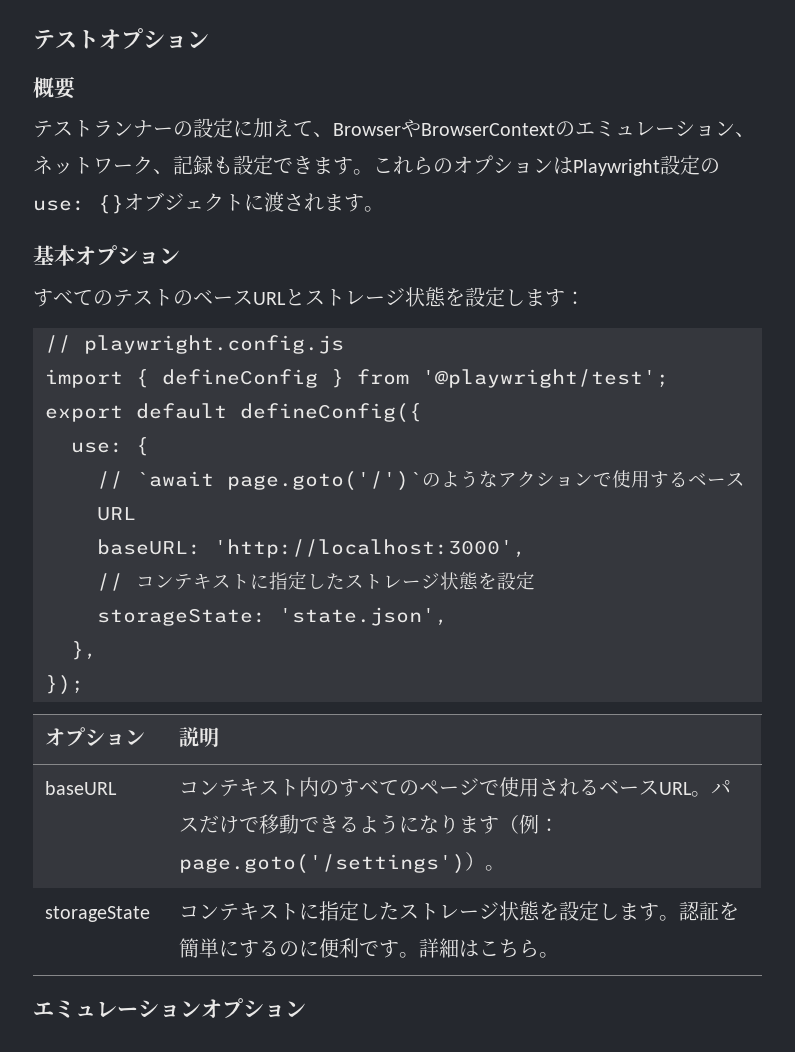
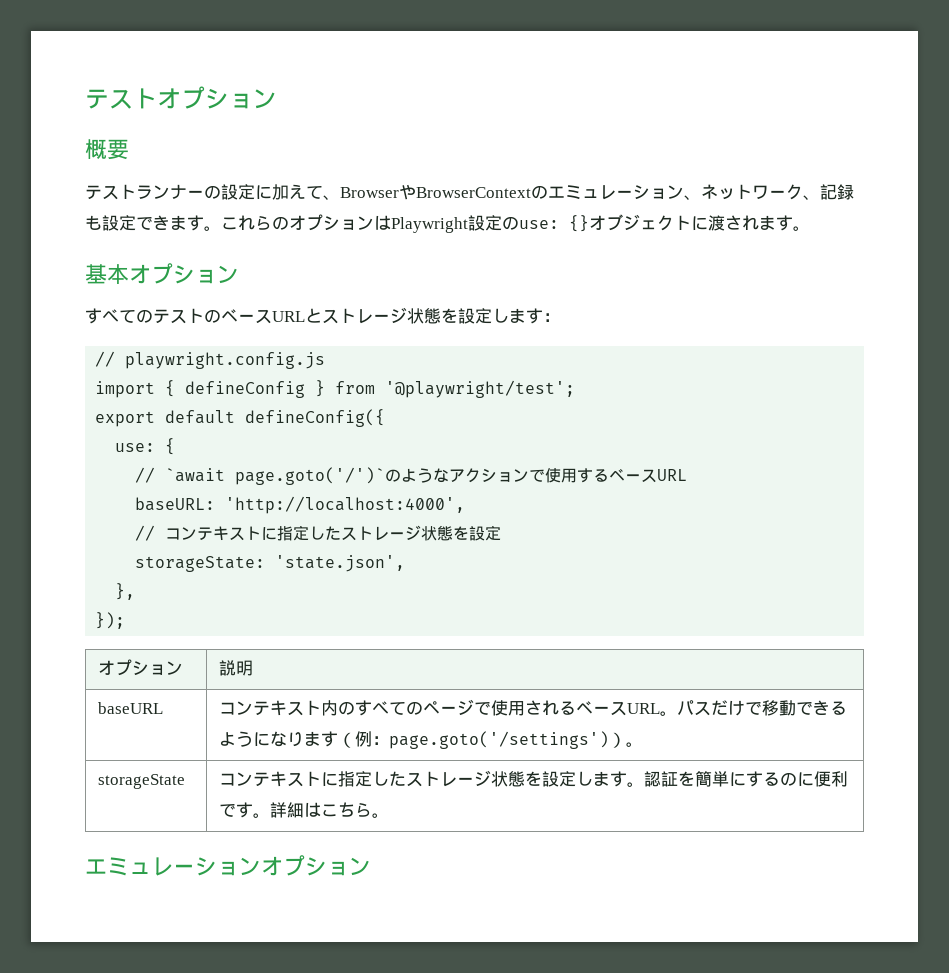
[214,539,526,558] 'http://localhost:3000', -> [225,496,466,514] 'http://localhost:4000',

